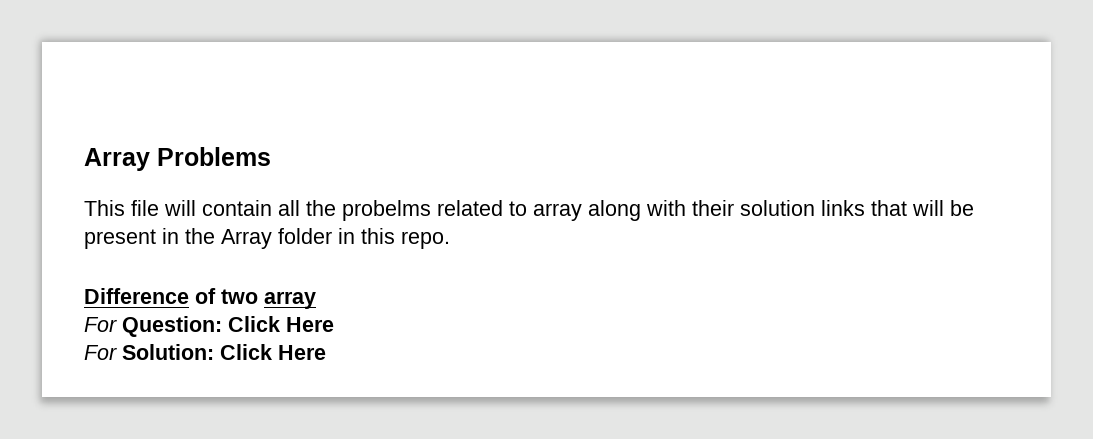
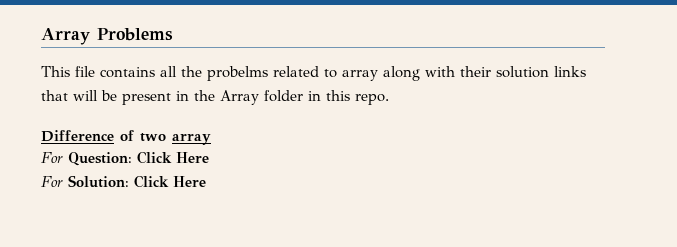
[164,200,272,216] will contain -> [100,67,155,78] contains

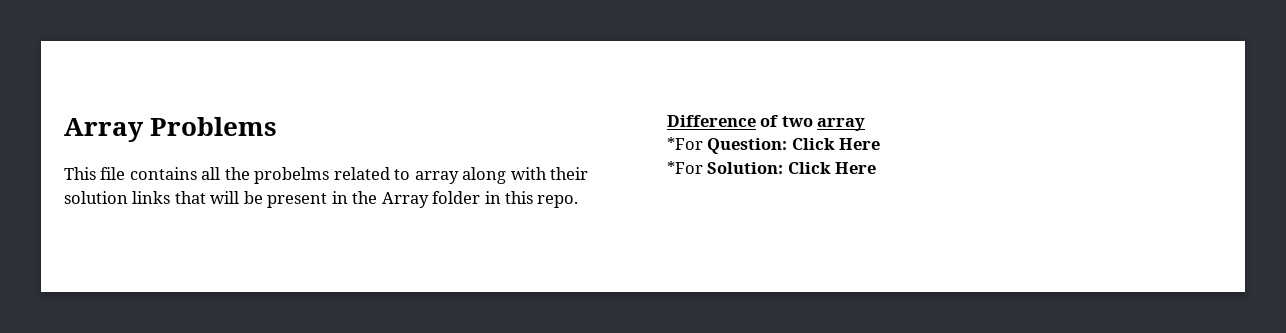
[41,152,63,163] For -> [667,137,703,150] *For
[41,176,63,187] For -> [667,161,703,174] *For

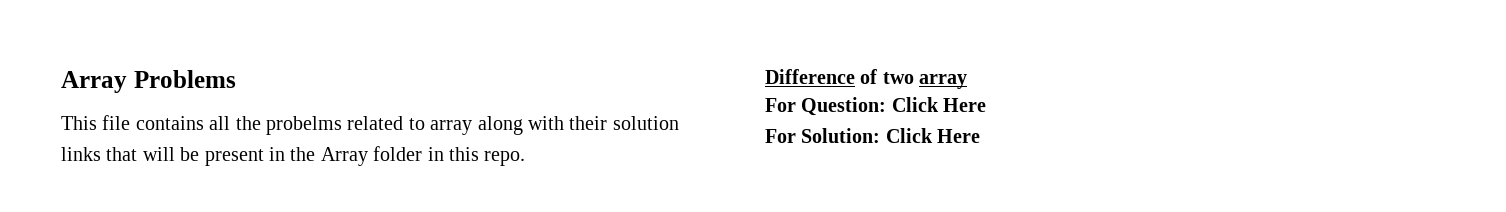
[667,137,703,150] *For -> [765,98,796,112] For
[667,161,703,174] *For -> [765,129,796,143] For

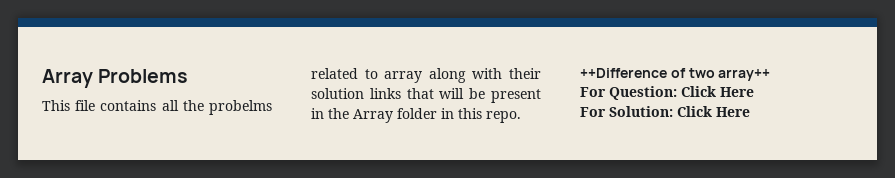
[765,69,855,84] Difference -> [580,68,667,78] ++Difference
[919,74,968,89] array -> [718,69,771,81] array++

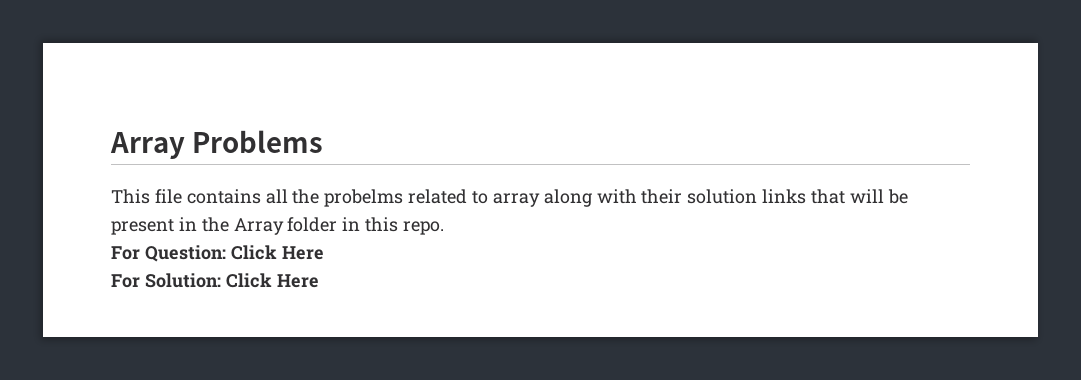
[580,68,771,81] // ++Difference of two array++ -> (445, 228) none

